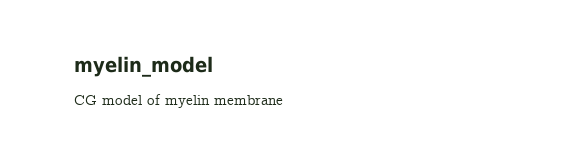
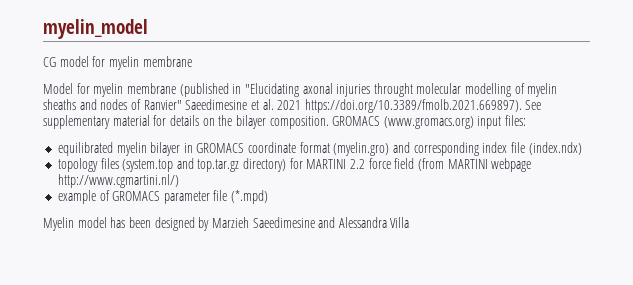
[147,94,283,108] of myelin membrane -> [92,56,192,70] [43,83,558,97] [43,99,542,113] [43,115,527,129] [57,142,582,156] [57,158,532,172] [57,174,179,188] [57,190,269,204] [43,217,410,231] for myelin membrane // Model for myelin membrane (published in "Elucidating axonal injuries throught molecular modelling of myelin sheaths and nodes of Ranvier" Saeedimesine et al. 2021 https://doi.org/10.3389/fmolb.2021.669897). See supplementary material for details on the bilayer composition. GROMACS (www.gromacs.org) input files: // equilibrated myelin bilayer in GROMACS coordinate format (myelin.gro) and corresponding index file (index.ndx) // topology files (system.top and top.tar.gz directory) for MARTINI 2.2 force field (from MARTINI webpage http://www.cgmartini.nl/) // example of GROMACS parameter file (*.mpd) // Myelin model has been designed by Marzieh Saeedimesine and Alessandra Villa

